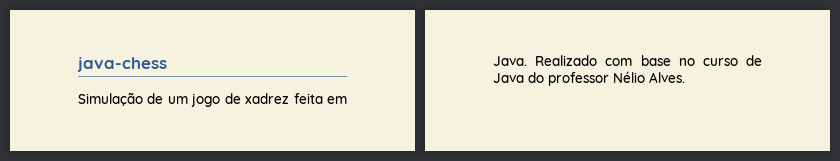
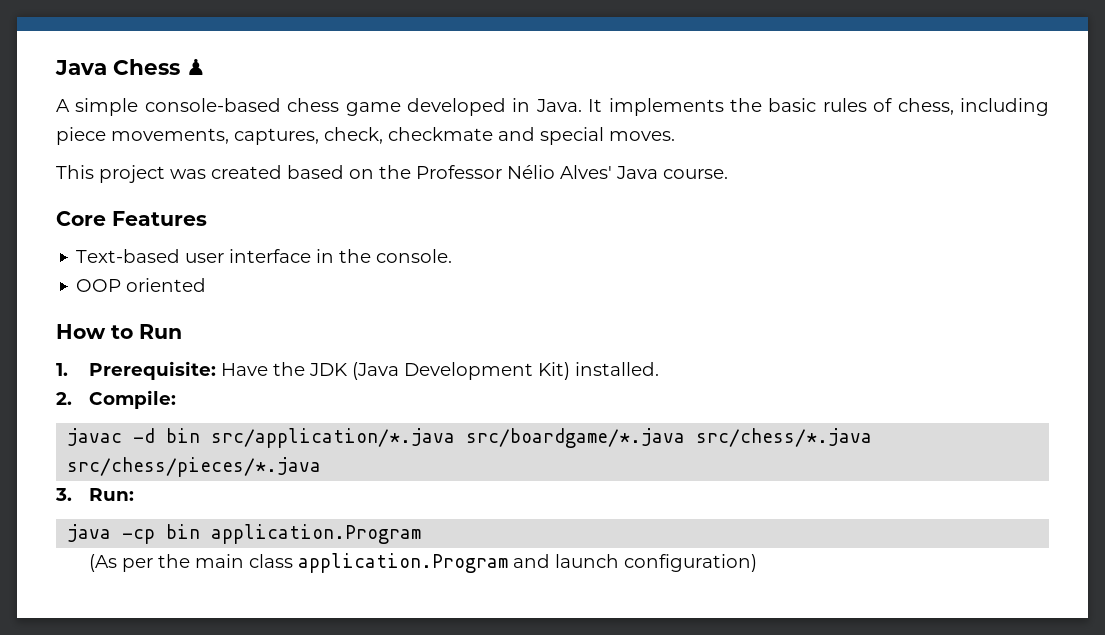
[77,57,167,72] [78,92,347,107] [493,55,762,66] [493,71,685,86] java-chess // Simulação de um jogo de xadrez feita em Java. Realizado com base no curso de Java do professor Nélio Alves. -> [55,58,206,76] [56,98,1049,116] [56,127,675,145] [56,165,728,183] [56,211,207,226] [76,249,453,263] [76,278,207,292] [56,324,182,339] [56,361,659,380] [56,390,176,409] [67,428,873,448] [67,457,322,477] [55,488,134,501] [67,524,422,544] [88,553,757,573] Java Chess ♟ // A simple console-based chess game developed in Java. It implements the basic rules of chess, including piece movements, captures, check, checkmate and special moves. // This project was created based on the Professor Nélio Alves' Java course. // Core Features // Text-based user interface in the console. // OOP oriented // How to Run // 1. Prerequisite: Have the JDK (Java Development Kit) installed. // 2. Compile: // javac -d bin src/application/*.java src/boardgame/*.java src/chess/*.java src/chess/pieces/*.java // 3. Run: // java -cp bin application.Program // (As per the main class application.Program and launch configuration)

